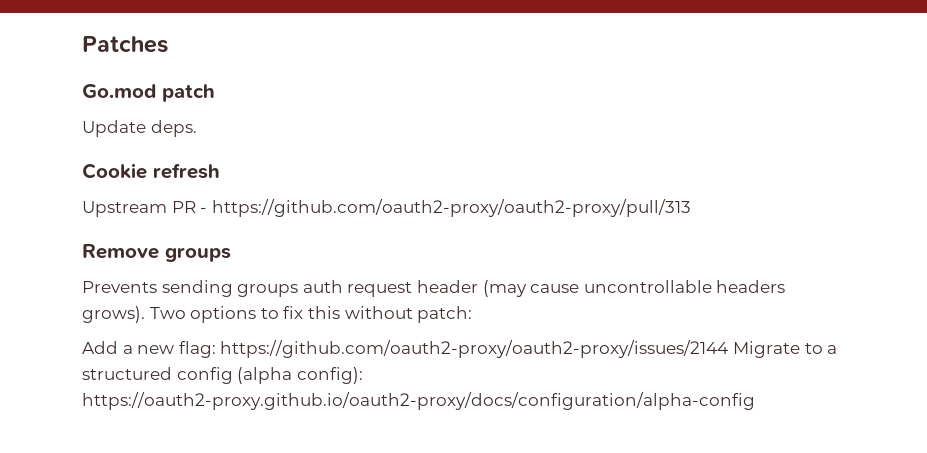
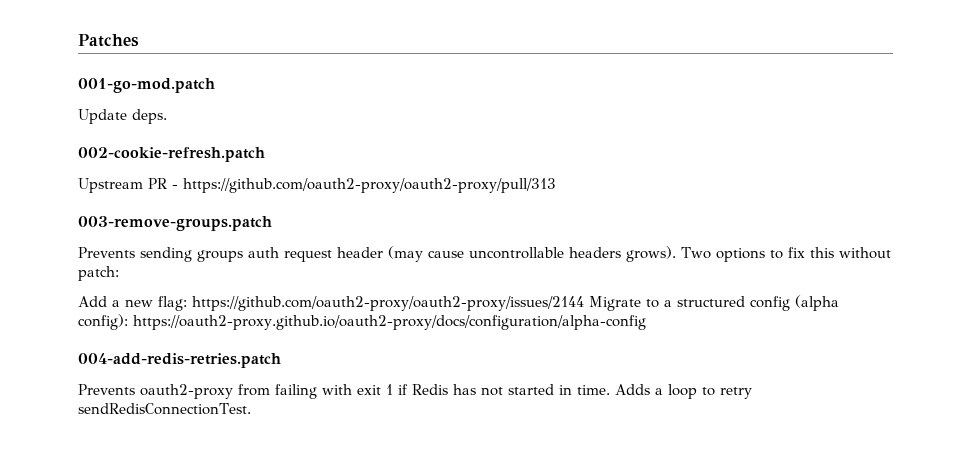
[82,84,215,102] Go.mod patch -> [78,78,215,93] 001-go-mod.patch
[82,163,220,179] Cookie refresh -> [78,147,265,162] 002-cookie-refresh.patch
[82,244,231,262] Remove groups -> [78,216,272,231] 003-remove-groups.patch
(755, 401) none -> [78,353,281,368] [78,384,752,399] [78,403,251,415] // 004-add-redis-retries.patch // Prevents oauth2-proxy from failing with exit 1 if Redis has not started in time. Adds a loop to retry sendRedisConnectionTest.

